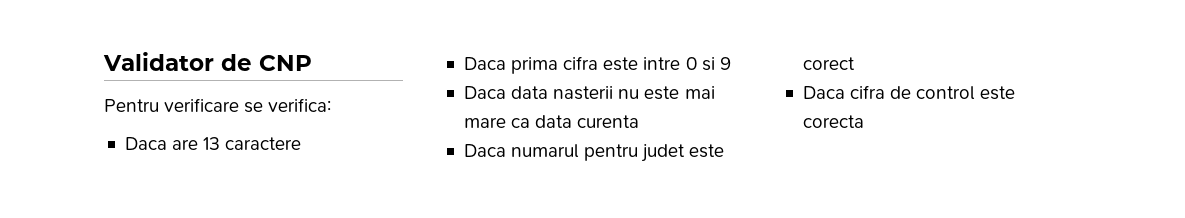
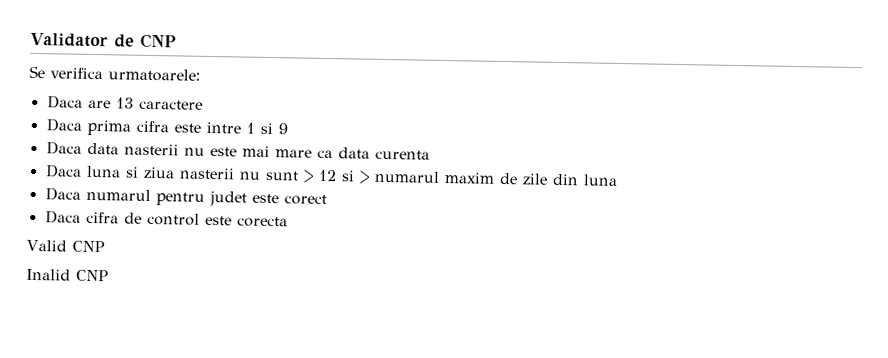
[104,98,332,113] Pentru verificare se verifica: -> [29,65,201,82] Se verifica urmatoarele:
[685,57,697,70] 0 -> [245,122,255,134] 1
(640, 121) none -> [44,164,618,186] // Daca luna si ziua nasterii nu sunt > 12 si > numarul maxim de zile din luna
(864, 121) none -> [26,239,105,253] [26,268,109,282] // Valid CNP // Inalid CNP

